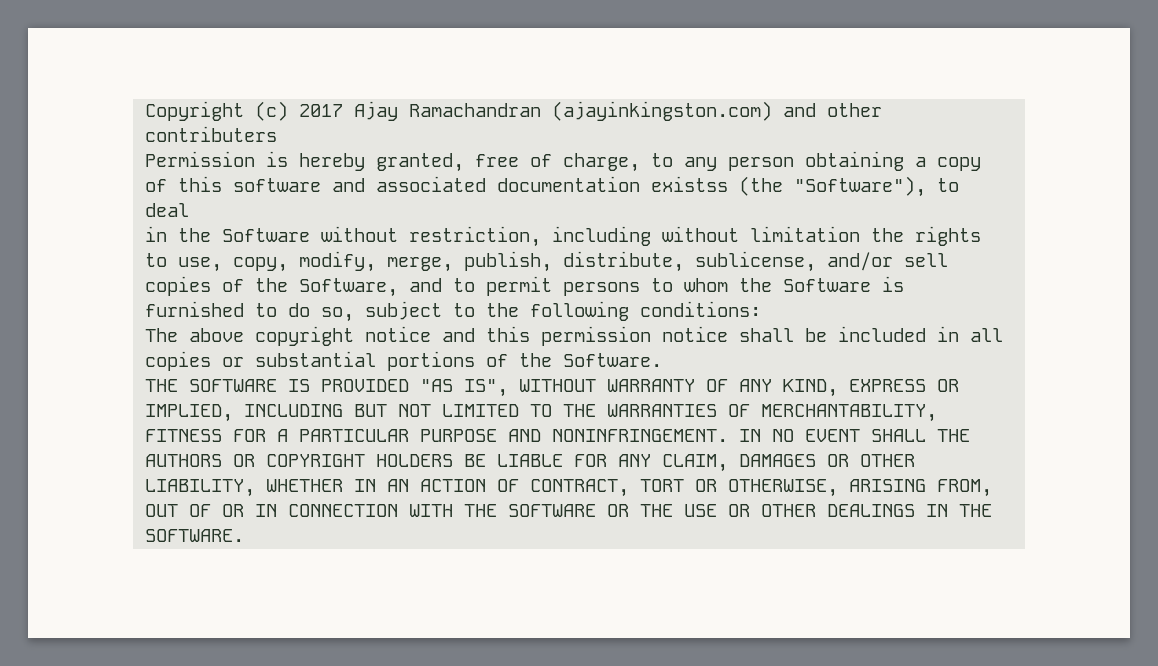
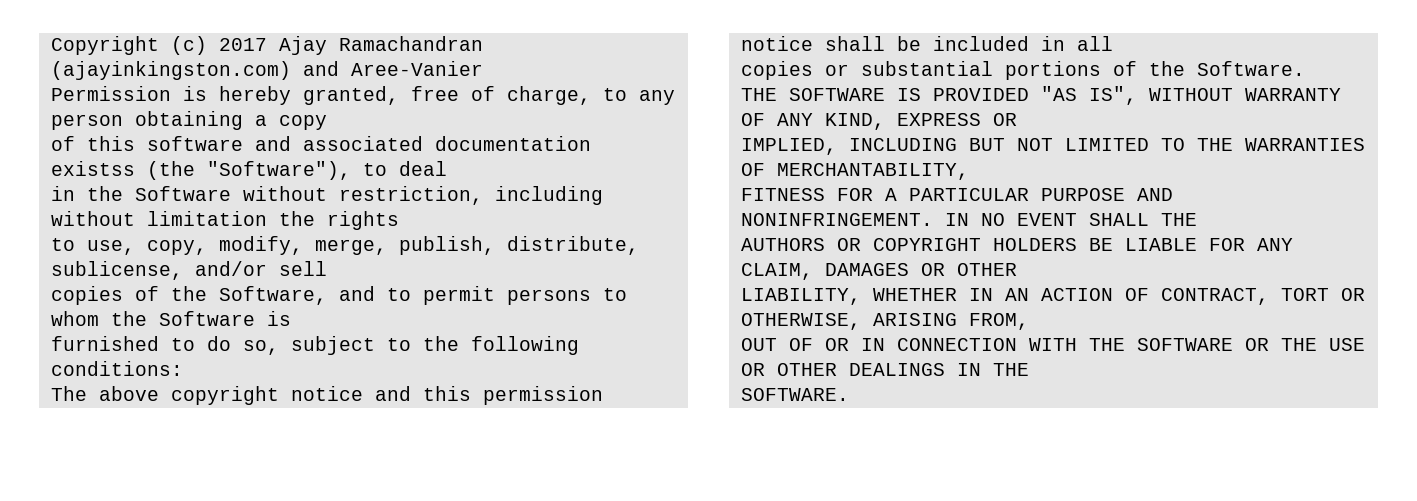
[827,103,882,117] [145,126,277,142] other contributers -> [351,61,483,76] Aree-Vanier

